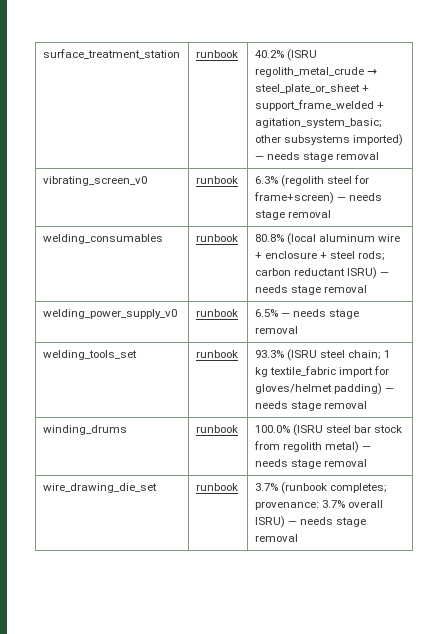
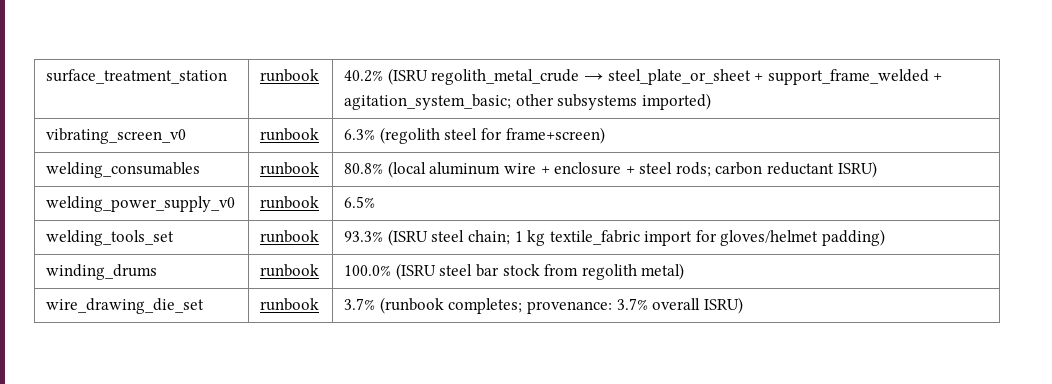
[254,152,380,162] — needs stage removal -> (711, 101) none
[336,193,383,201] [254,210,331,220] — needs stage removal -> (605, 135) none
[380,272,390,276] [254,285,368,295] — needs stage removal -> (877, 169) none
[280,309,360,319] [254,326,298,334] — needs stage removal -> (376, 202) none
[385,388,395,392] [254,401,368,411] — needs stage removal -> (886, 237) none
[362,446,372,450] [254,459,368,469] — needs stage removal -> (685, 271) none
[287,517,367,527] [254,534,298,542] — needs stage removal -> (743, 305) none

